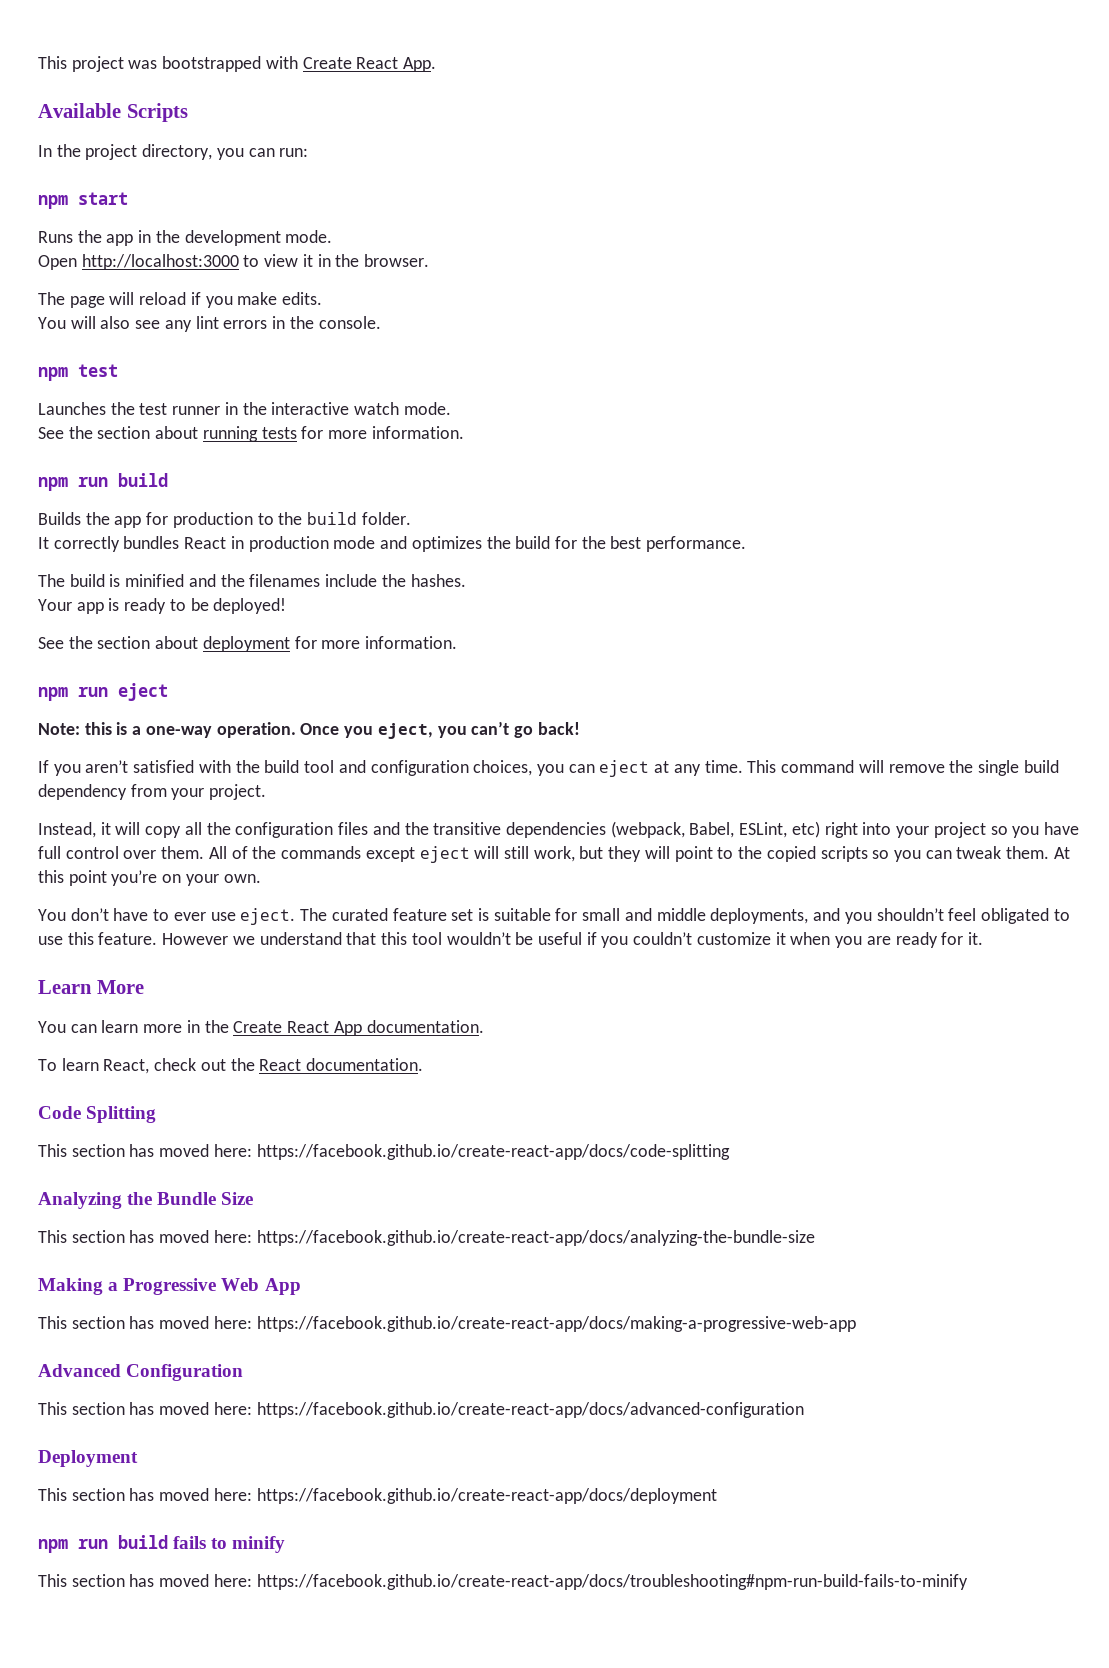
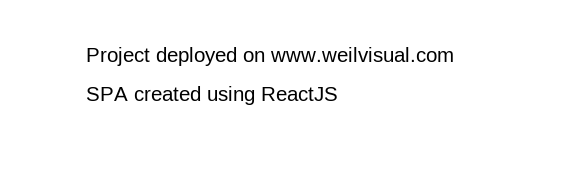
[38,56,437,72] [38,103,188,122] [38,144,309,160] [38,192,128,209] [38,230,333,246] [38,254,430,270] [38,292,323,308] [38,316,381,332] [38,364,118,381] [38,402,451,415] [38,426,464,442] [38,473,168,491] [38,512,411,528] [38,536,747,552] [38,574,466,587] [38,598,287,614] [38,636,458,652] [38,683,168,701] [38,721,580,739] [38,760,1059,777] [38,784,267,800] [38,821,1079,838] [38,846,1070,863] [38,870,261,886] [38,908,1070,925] [38,932,983,948] [38,980,144,994] [38,1020,484,1036] [38,1058,424,1074] [38,1106,157,1123] [38,1144,730,1160] [38,1192,254,1209] [38,1230,815,1246] [38,1278,301,1295] [38,1316,856,1332] [38,1364,244,1381] [38,1402,804,1418] [38,1450,138,1467] [38,1488,717,1504] [38,1535,286,1553] [38,1574,968,1590] This project was bootstrapped with Create React App. // Available Scripts // In the project directory, you can run: // npm start // Runs the app in the development mode. // Open http://localhost:3000 to view it in the browser. // The page will reload if you make edits. // You will also see any lint errors in the console. // npm test // Launches the test runner in the interactive watch mode. // See the section about running tests for more information. // npm run build // Builds the app for production to the build folder. // It correctly bundles React in production mode and optimizes the build for the best performance. // The build is minified and the filenames include the hashes. // Your app is ready to be deployed! // See the section about deployment for more information. // npm run eject // Note: this is a one-way operation. Once you eject, you can’t go back! // If you aren’t satisfied with the build tool and configuration choices, you can eject at any time. This command will remove the single build dependency from your project. // Instead, it will copy all the configuration files and the transitive dependencies (webpack, Babel, ESLint, etc) right into your project so you have full control over them. All of the commands except eject will still work, but they will point to the copied scripts so you can tweak them. At this point you’re on your own. // You don’t have to ever use eject. The curated feature set is suitable for small and middle deployments, and you shouldn’t feel obligated to use this feature. However we understand that this tool wouldn’t be useful if you couldn’t customize it when you are ready for it. // Learn More // You can learn more in the Create React App documentation. // To learn React, check out the React documentation. // Code Splitting // This section has moved here: https://facebook.github.io/create-react-app/docs/code-splitting // Analyzing the Bundle Size // This section has moved here: https://facebook.github.io/create-react-app/docs/analyzing-the-bundle-size // Making a Progressive Web App // This section has moved here: https://facebook.github.io/create-react-app/docs/making-a-progressive-web-app // Advanced Configuration // This section has moved here: https://facebook.github.io/create-react-app/docs/advanced-configuration // Deployment // This section has moved here: https://facebook.github.io/create-react-app/docs/deployment // npm run build fails to minify // This section has moved here: https://facebook.github.io/create-react-app/docs/troubleshooting#npm-run-build-fails-to-minify -> [86,47,454,66] [86,86,338,105] Project deployed on www.weilvisual.com // SPA created using ReactJS

